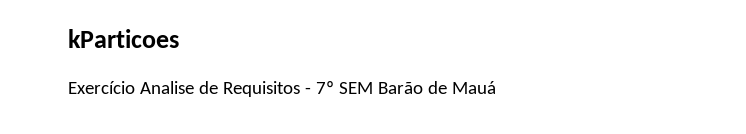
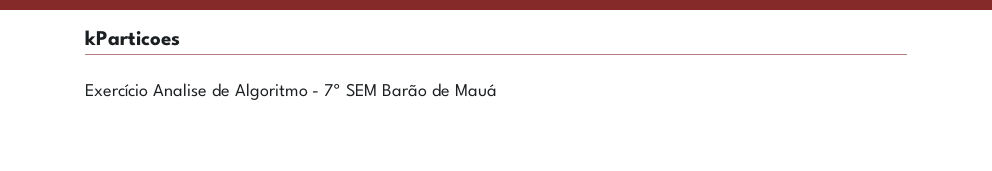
[222,81,300,97] Requisitos -> [234,83,308,100] Algoritmo

